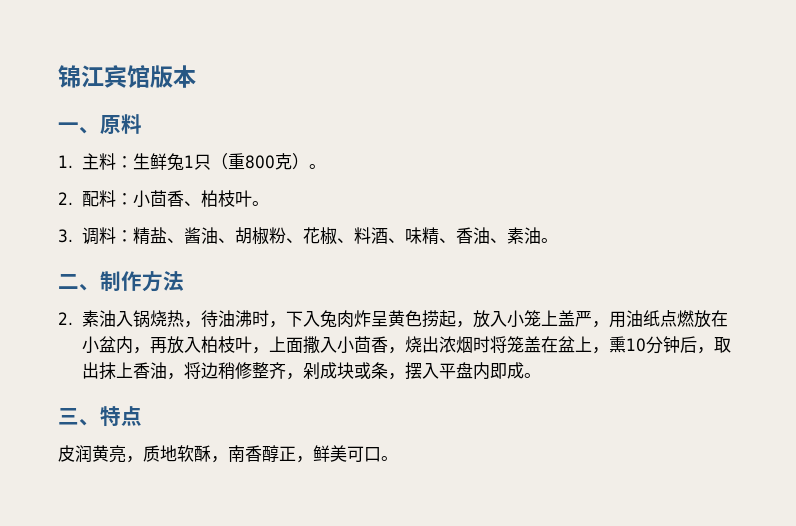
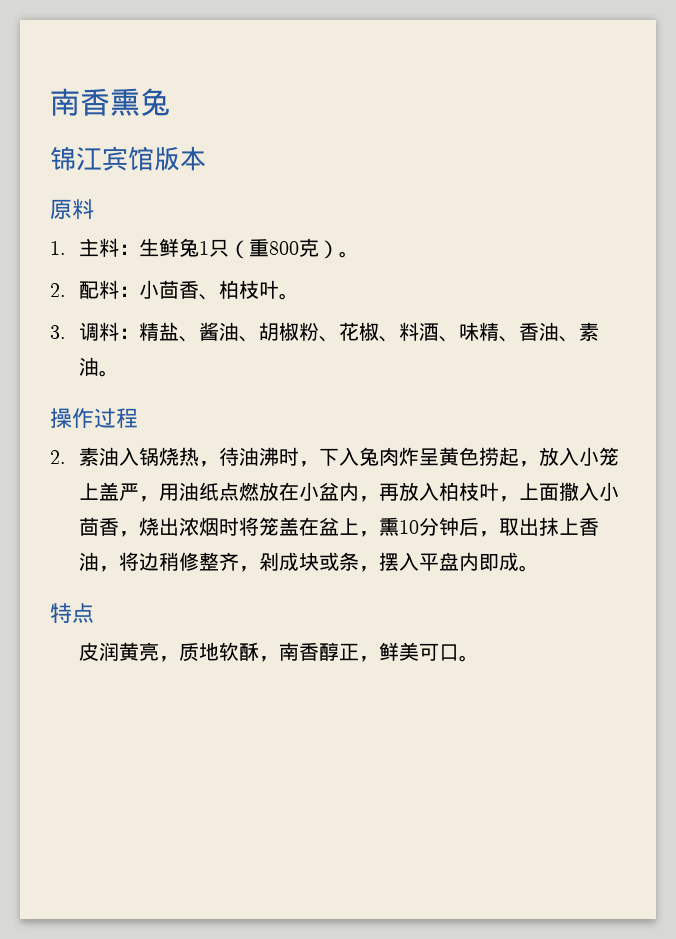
(58, 76) none -> [50,88,170,116] 南香熏兔 //
[58,122,100,134] 一、 -> (206, 158) none
[58,271,184,292] 二、制作方法 -> [50,408,138,428] 操作过程
[58,408,100,426] 三、 -> (540, 568) none

